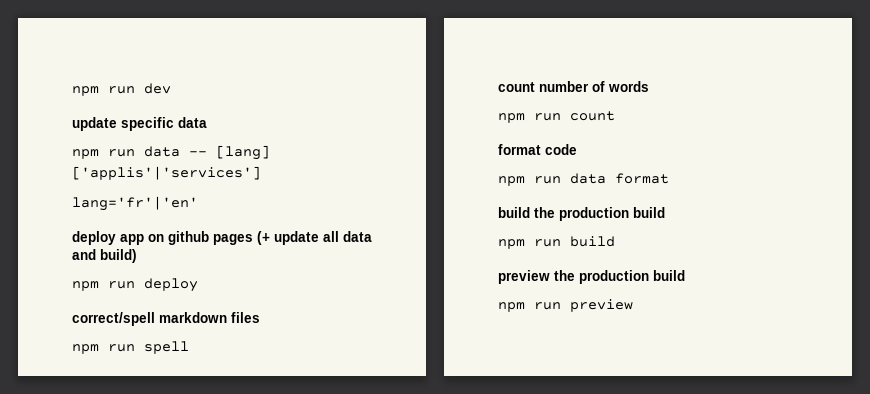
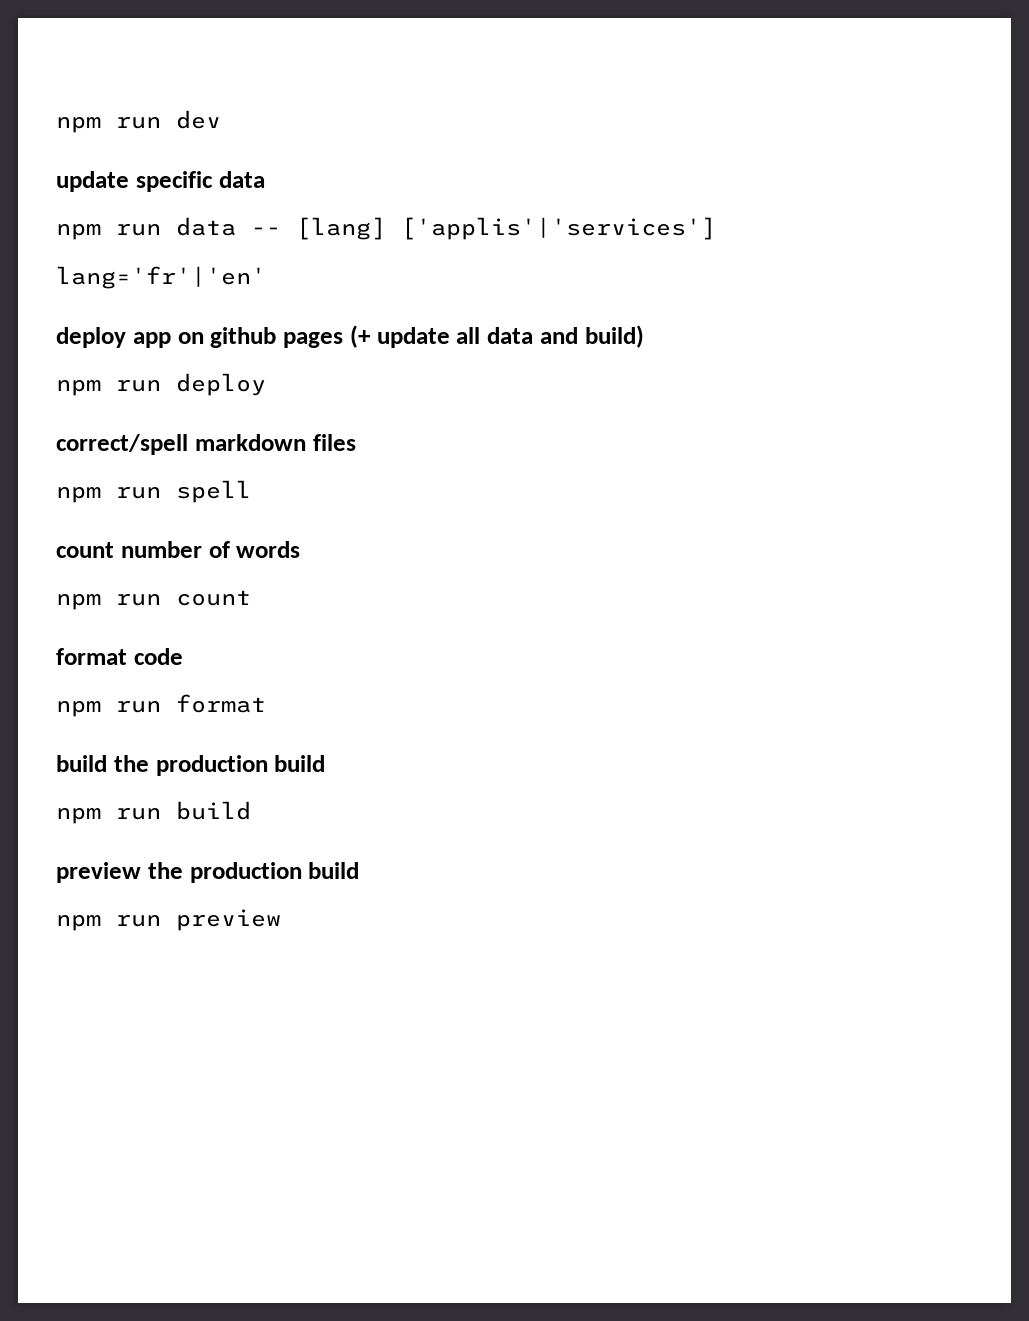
[570,173,606,184] data -> (161, 706) none

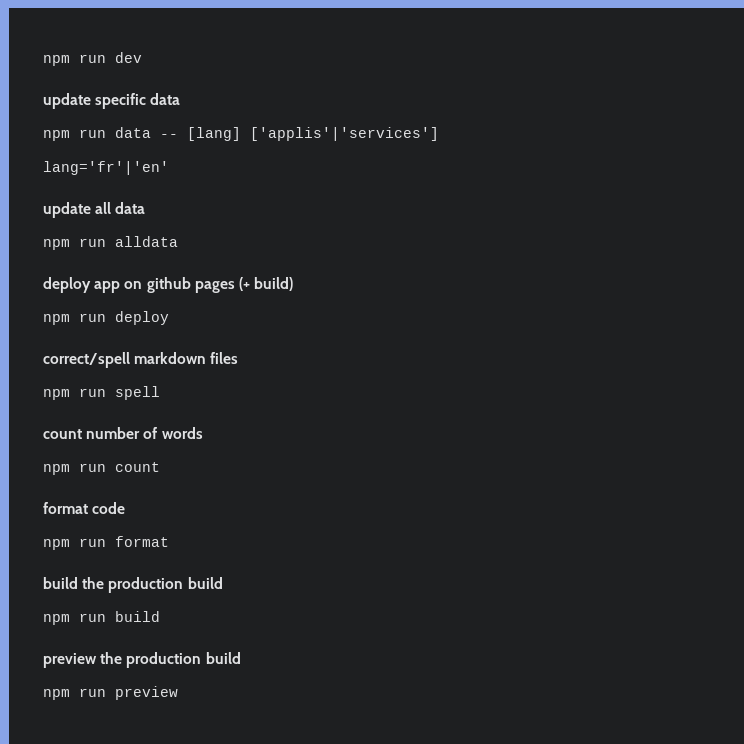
(266, 277) none -> [43,202,146,218] [43,236,178,250] // update all data // npm run alldata
[376,327,578,348] update all data and -> (250, 284) none

